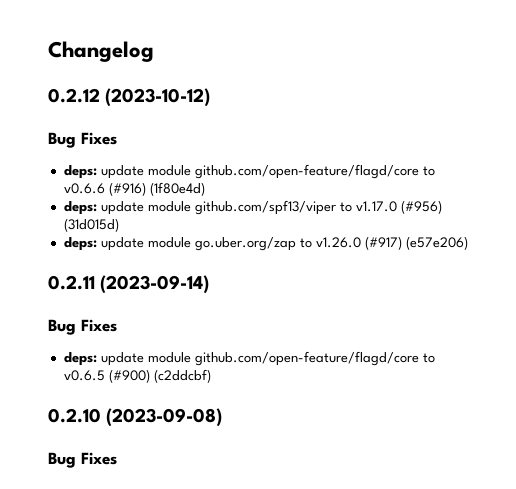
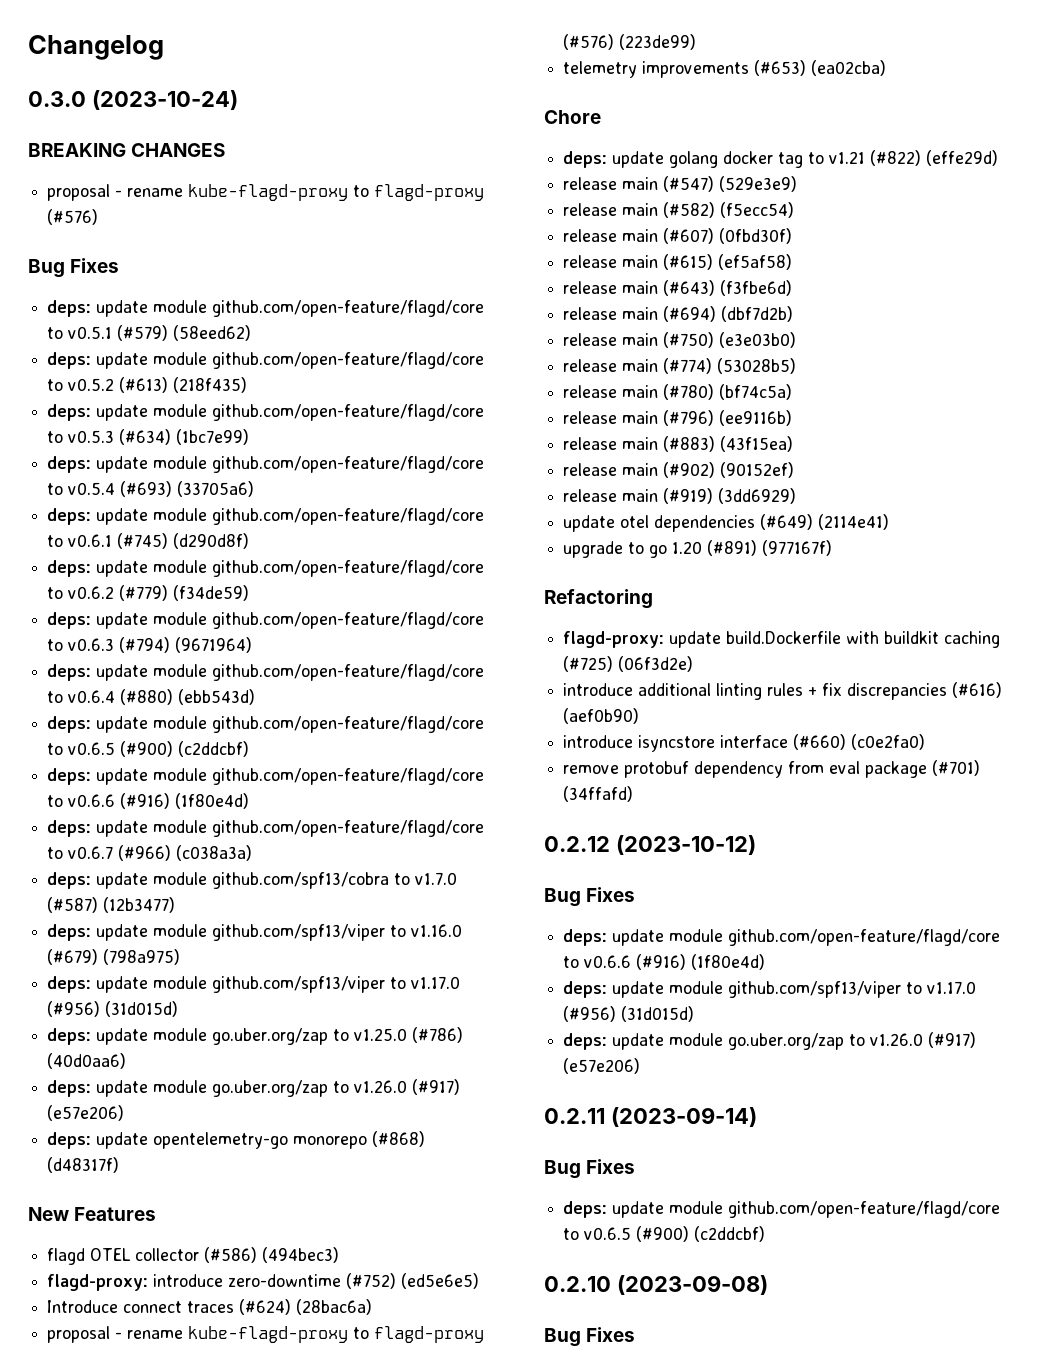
(154, 51) none -> [28,90,238,110] [28,143,226,157] [47,184,485,201] [47,209,99,225] [28,258,120,278] [47,300,485,317] [47,325,252,341] [47,352,485,369] [47,377,248,393] [47,404,485,421] [47,429,250,445] [47,456,485,473] [47,481,255,497] [47,508,485,525] [47,533,250,549] [47,560,485,577] [47,585,250,601] [47,612,485,629] [47,637,253,653] [47,664,485,681] [47,689,256,705] [47,716,485,733] [47,741,250,757] [47,768,485,785] [47,793,250,809] [47,820,485,837] [47,845,253,861] [47,872,458,889] [47,897,176,913] [47,924,463,941] [47,949,181,965] [47,976,461,993] [47,1001,179,1017] [47,1027,464,1045] [47,1053,127,1069] [47,1079,461,1097] [47,1105,125,1121] [47,1131,426,1149] [47,1157,120,1173] [28,1207,157,1221] [47,1247,340,1265] [47,1273,480,1291] [47,1299,373,1315] [47,1326,485,1343] [563,34,697,50] [563,60,887,78] [544,110,601,124] [563,150,999,168] [563,176,798,192] [563,202,795,218] [563,228,793,244] [563,254,793,270] [563,280,793,296] [563,306,794,322] [563,332,797,348] [563,358,797,374] [563,384,793,400] [563,410,793,426] [563,436,794,452] [563,462,795,478] [563,488,797,504] [563,514,890,532] [563,540,833,558] [544,589,653,609] [563,631,1001,648] [563,656,694,672] [563,682,1003,700] [563,708,640,724] [563,734,926,752] [563,760,981,778] [563,786,634,802] // 0.3.0 (2023-10-24) // BREAKING CHANGES // proposal - rename kube-flagd-proxy to flagd-proxy (#576) // Bug Fixes // deps: update module github.com/open-feature/flagd/core to v0.5.1 (#579) (58eed62) // deps: update module github.com/open-feature/flagd/core to v0.5.2 (#613) (218f435) // deps: update module github.com/open-feature/flagd/core to v0.5.3 (#634) (1bc7e99) // deps: update module github.com/open-feature/flagd/core to v0.5.4 (#693) (33705a6) // deps: update module github.com/open-feature/flagd/core to v0.6.1 (#745) (d290d8f) // deps: update module github.com/open-feature/flagd/core to v0.6.2 (#779) (f34de59) // deps: update module github.com/open-feature/flagd/core to v0.6.3 (#794) (9671964) // deps: update module github.com/open-feature/flagd/core to v0.6.4 (#880) (ebb543d) // deps: update module github.com/open-feature/flagd/core to v0.6.5 (#900) (c2ddcbf) // deps: update module github.com/open-feature/flagd/core to v0.6.6 (#916) (1f80e4d) // deps: update module github.com/open-feature/flagd/core to v0.6.7 (#966) (c038a3a) // deps: update module github.com/spf13/cobra to v1.7.0 (#587) (12b3477) // deps: update module github.com/spf13/viper to v1.16.0 (#679) (798a975) // deps: update module github.com/spf13/viper to v1.17.0 (#956) (31d015d) // deps: update module go.uber.org/zap to v1.25.0 (#786) (40d0aa6) // deps: update module go.uber.org/zap to v1.26.0 (#917) (e57e206) // deps: update opentelemetry-go monorepo (#868) (d48317f) // New Features // flagd OTEL collector (#586) (494bec3) // flagd-proxy: introduce zero-downtime (#752) (ed5e6e5) // Introduce connect traces (#624) (28bac6a) // proposal - rename kube-flagd-proxy to flagd-proxy (#576) (223de99) // telemetry improvements (#653) (ea02cba) // Chore // deps: update golang docker tag to v1.21 (#822) (effe29d) // release main (#547) (529e3e9) // release main (#582) (f5ecc54) // release main (#607) (0fbd30f) // release main (#615) (ef5af58) // release main (#643) (f3fbe6d) // release main (#694) (dbf7d2b) // release main (#750) (e3e03b0) // release main (#774) (53028b5) // release main (#780) (bf74c5a) // release main (#796) (ee9116b) // release main (#883) (43f15ea) // release main (#902) (90152ef) // release main (#919) (3dd6929) // update otel dependencies (#649) (2114e41) // upgrade to go 1.20 (#891) (977167f) // Refactoring // flagd-proxy: update build.Dockerfile with buildkit caching (#725) (06f3d2e) // introduce additional linting rules + fix discrepancies (#616) (aef0b90) // introduce isyncstore interface (#660) (c0e2fa0) // remove protobuf dependency from eval package (#701) (34ffafd)

